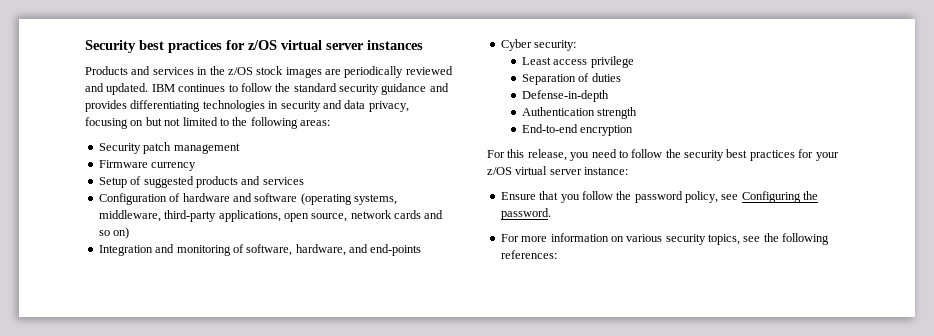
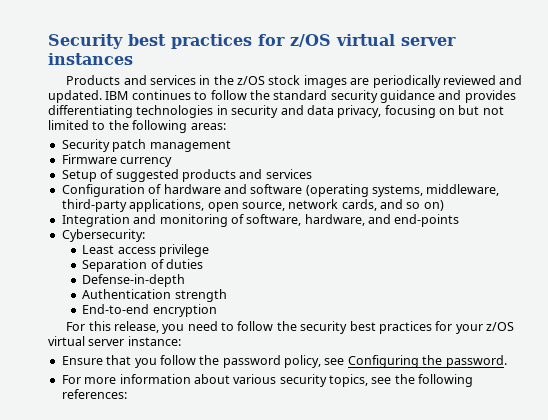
[394,210,421,219] cards -> [341,199,377,211] cards,
[500,39,577,51] Cyber security: -> [61,229,145,242] Cybersecurity:
[610,236,624,242] on -> [193,374,230,384] about

